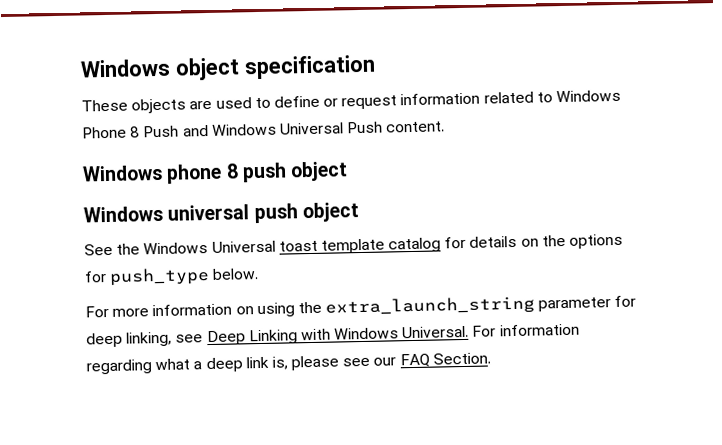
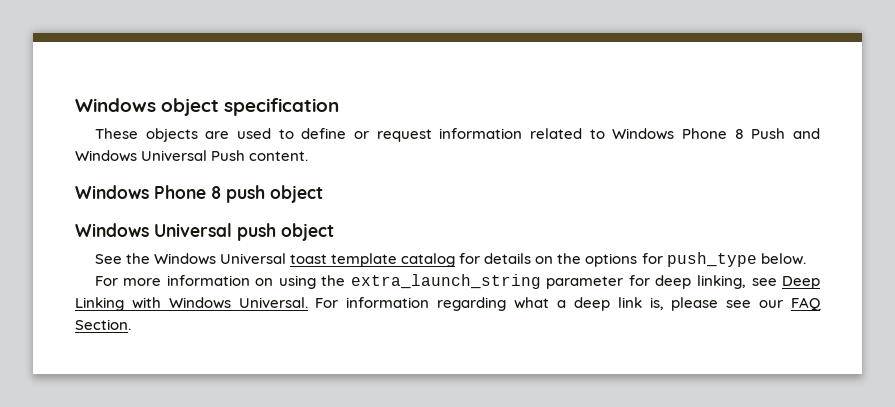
[166,163,223,184] phone -> [154,185,206,199] Phone
[167,204,250,221] universal -> [154,223,232,237] Universal

